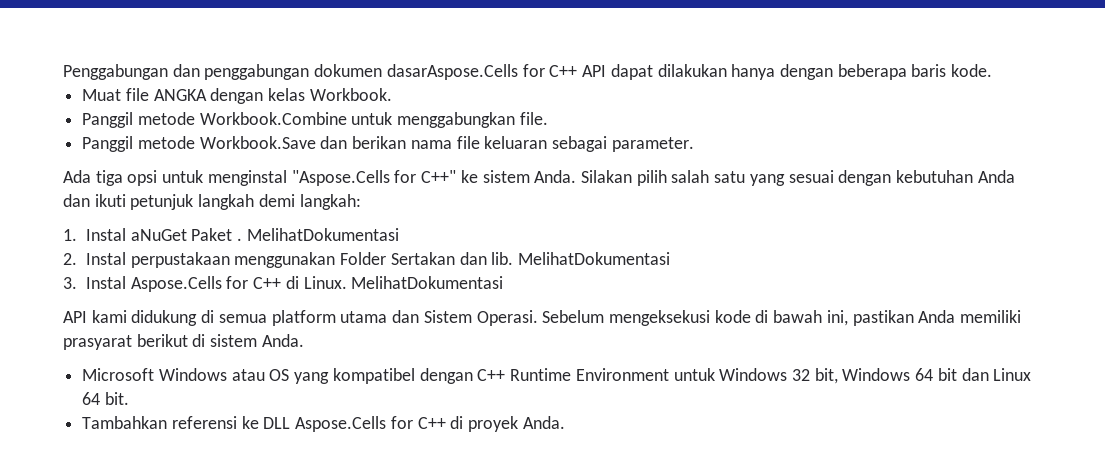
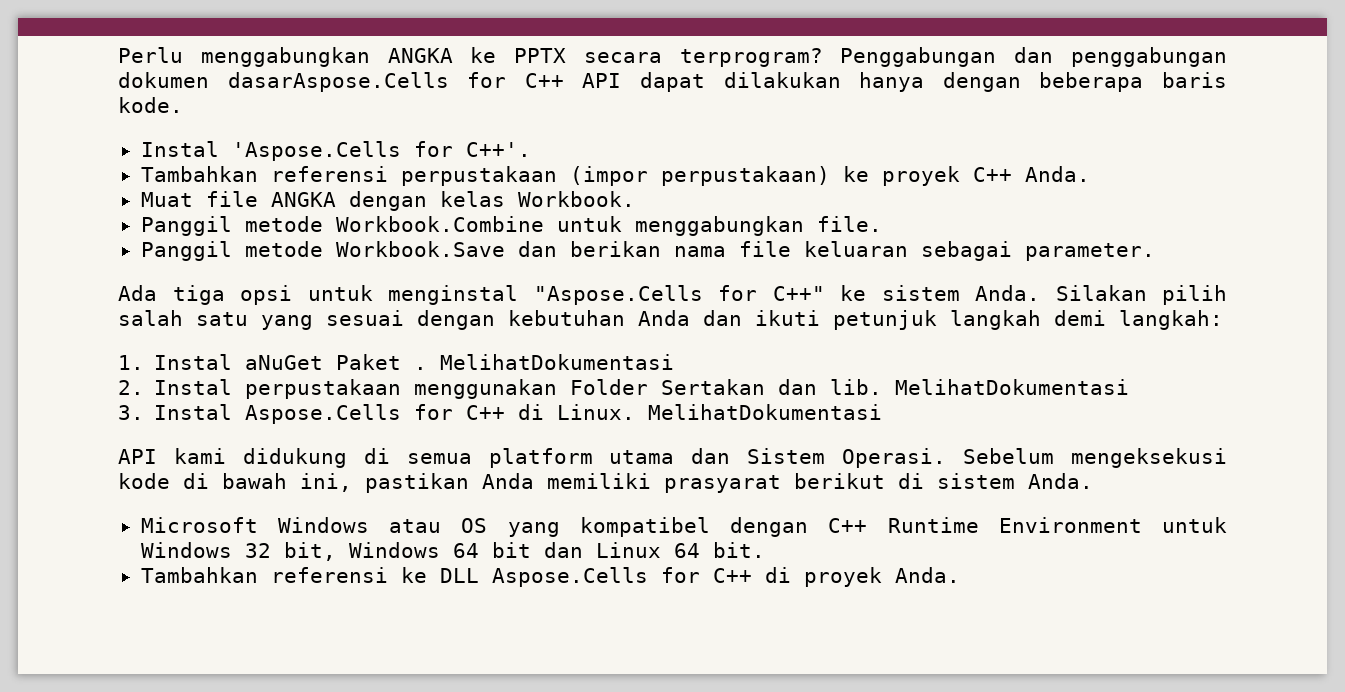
(63, 72) none -> [118,47,823,67] Perlu menggabungkan ANGKA ke PPTX secara terprogram?
(993, 70) none -> [140,141,531,161] [140,166,1090,186] // Instal 'Aspose.Cells for C++'. // Tambahkan referensi perpustakaan (impor perpustakaan) ke proyek C++ Anda.

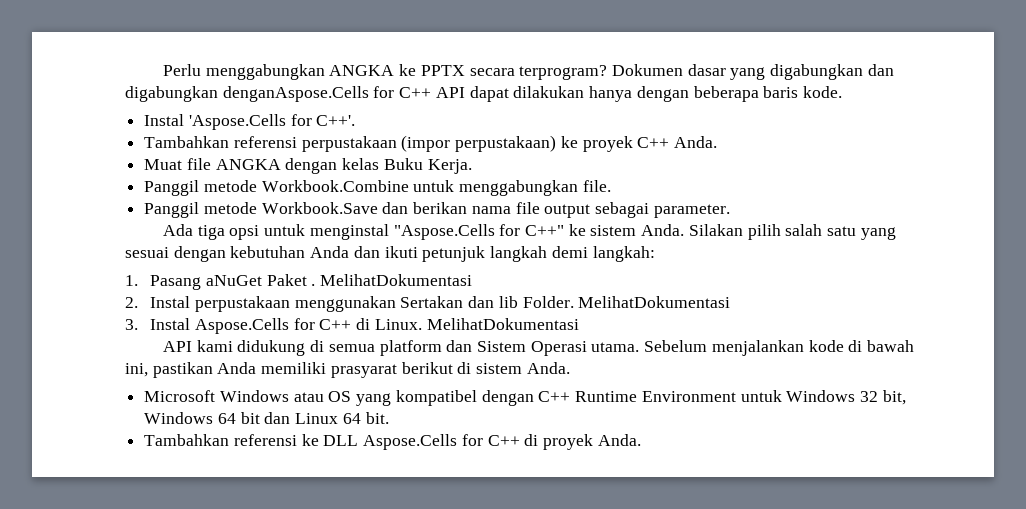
[840,47,1228,67] [118,72,449,92] Penggabungan dan penggabungan dokumen dasarAspose.Cells -> [611,64,894,80] [125,86,369,102] Dokumen dasar yang digabungkan dan digabungkan denganAspose.Cells
[517,191,635,207] Workbook. -> [383,158,472,174] Buku Kerja.
[803,241,908,257] keluaran -> [544,204,591,218] output
[154,354,233,370] Instal -> [150,275,202,290] Pasang
[570,379,649,395] Folder -> (396, 304) none
[830,379,883,395] lib. -> [498,296,574,308] lib Folder.
[609,450,675,464] utama -> (442, 348) none
[842,448,1227,468] Operasi. Sebelum mengeksekusi -> [530,340,804,356] Operasi utama. Sebelum menjalankan

